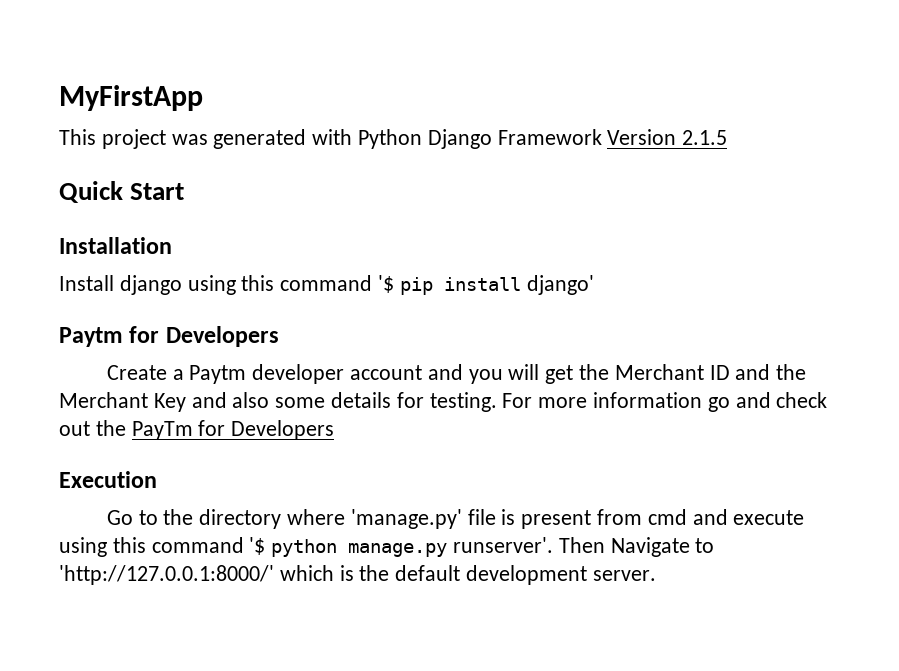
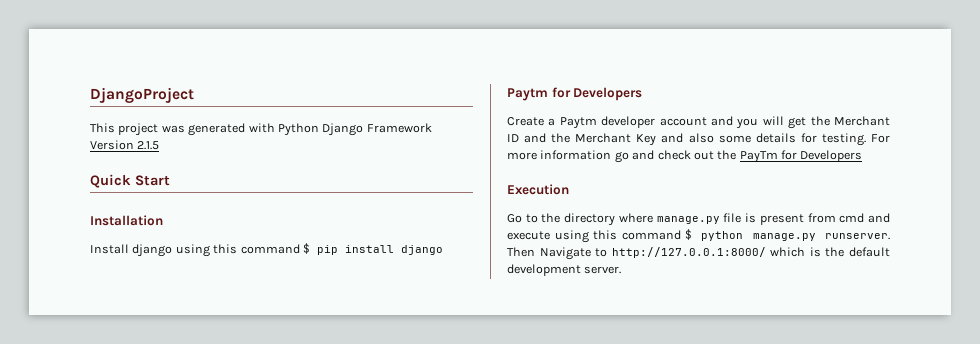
[59,85,203,111] MyFirstApp -> [90,87,194,103] DjangoProject
[378,275,395,293] '$ -> [302,243,310,254] $
[526,275,594,295] django' -> [400,245,443,255] django
[350,509,462,529] 'manage.py' -> [656,216,720,224] manage.py
[249,537,266,555] '$ -> [685,229,692,240] $
[453,537,554,553] runserver'. -> [825,233,890,240] runserver.
[59,565,274,585] 'http://127.0.0.1:8000/' -> [611,247,766,258] http://127.0.0.1:8000/

